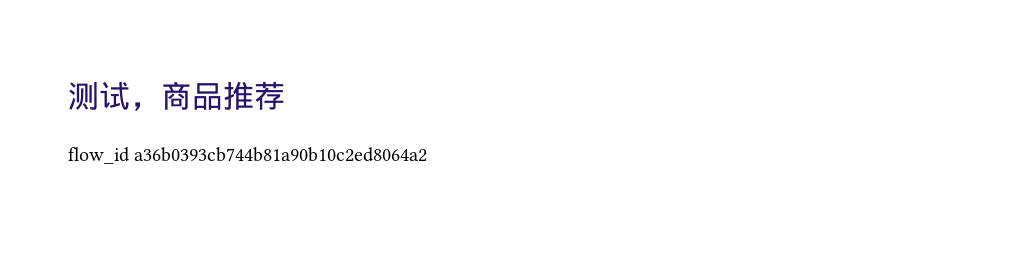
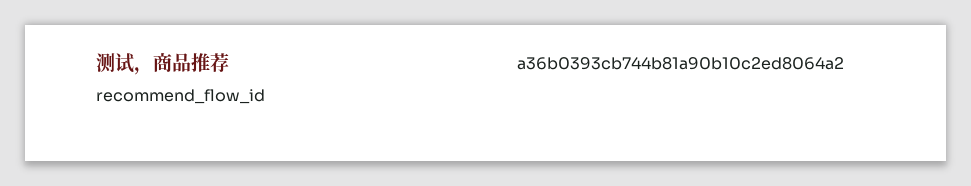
[68,147,130,164] flow_id -> [96,89,265,104] recommend_flow_id

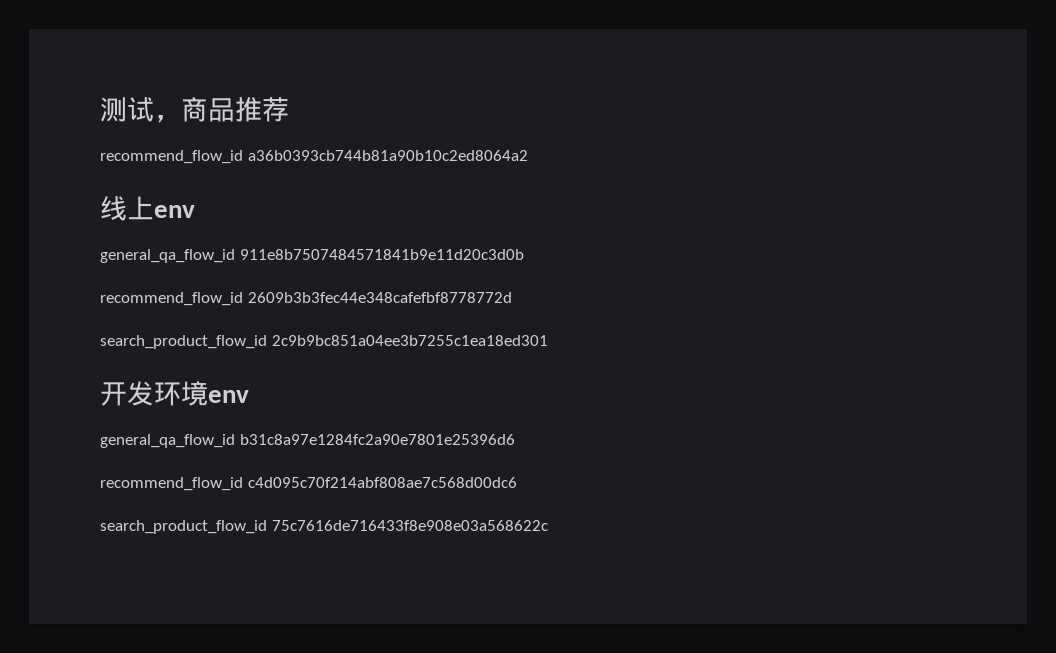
(844, 63) none -> [100,196,195,221] [100,249,524,263] [100,292,512,306] [100,335,548,349] [100,380,249,406] [100,434,515,448] [100,477,517,491] [100,520,548,534] // 线上env // general_qa_flow_id 911e8b7507484571841b9e11d20c3d0b // recommend_flow_id 2609b3b3fec44e348cafefbf8778772d // search_product_flow_id 2c9b9bc851a04ee3b7255c1ea18ed301 // 开发环境env // general_qa_flow_id b31c8a97e1284fc2a90e7801e25396d6 // recommend_flow_id c4d095c70f214abf808ae7c568d00dc6 // search_product_flow_id 75c7616de716433f8e908e03a568622c

